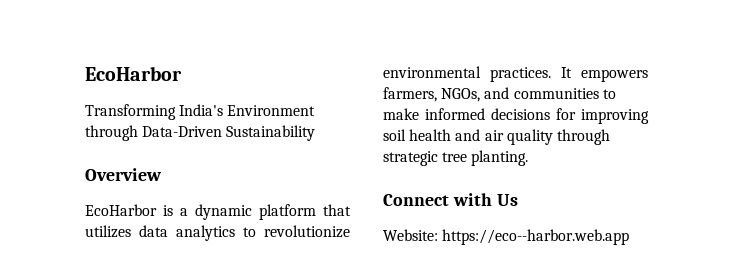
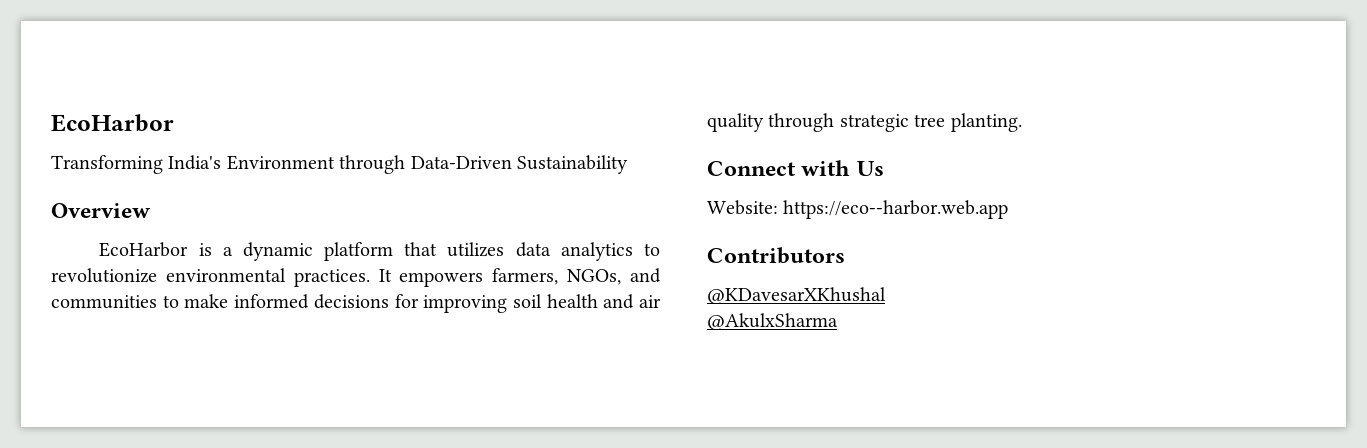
(630, 237) none -> [707,247,845,264] [707,287,886,304] [707,313,838,330] // Contributors // @KDavesarXKhushal // @AkulxSharma

